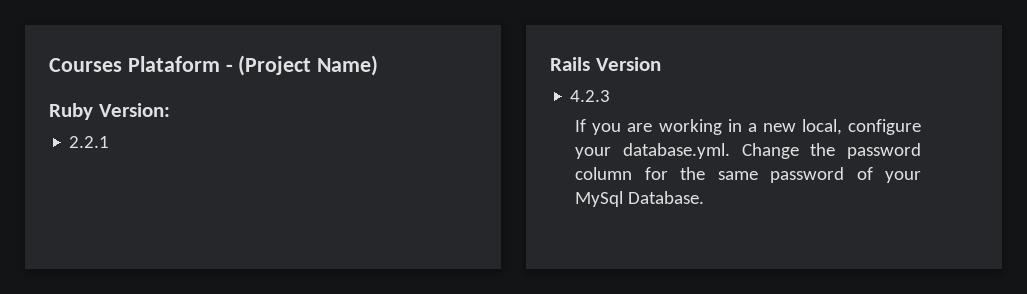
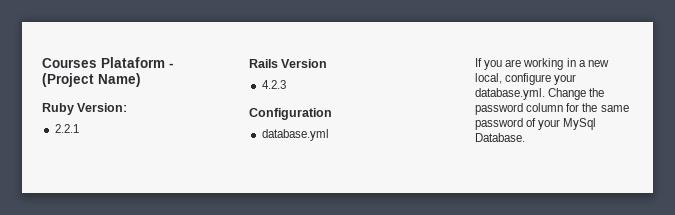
(611, 96) none -> [249,108,332,120] [261,129,329,141] // Configuration // database.yml

